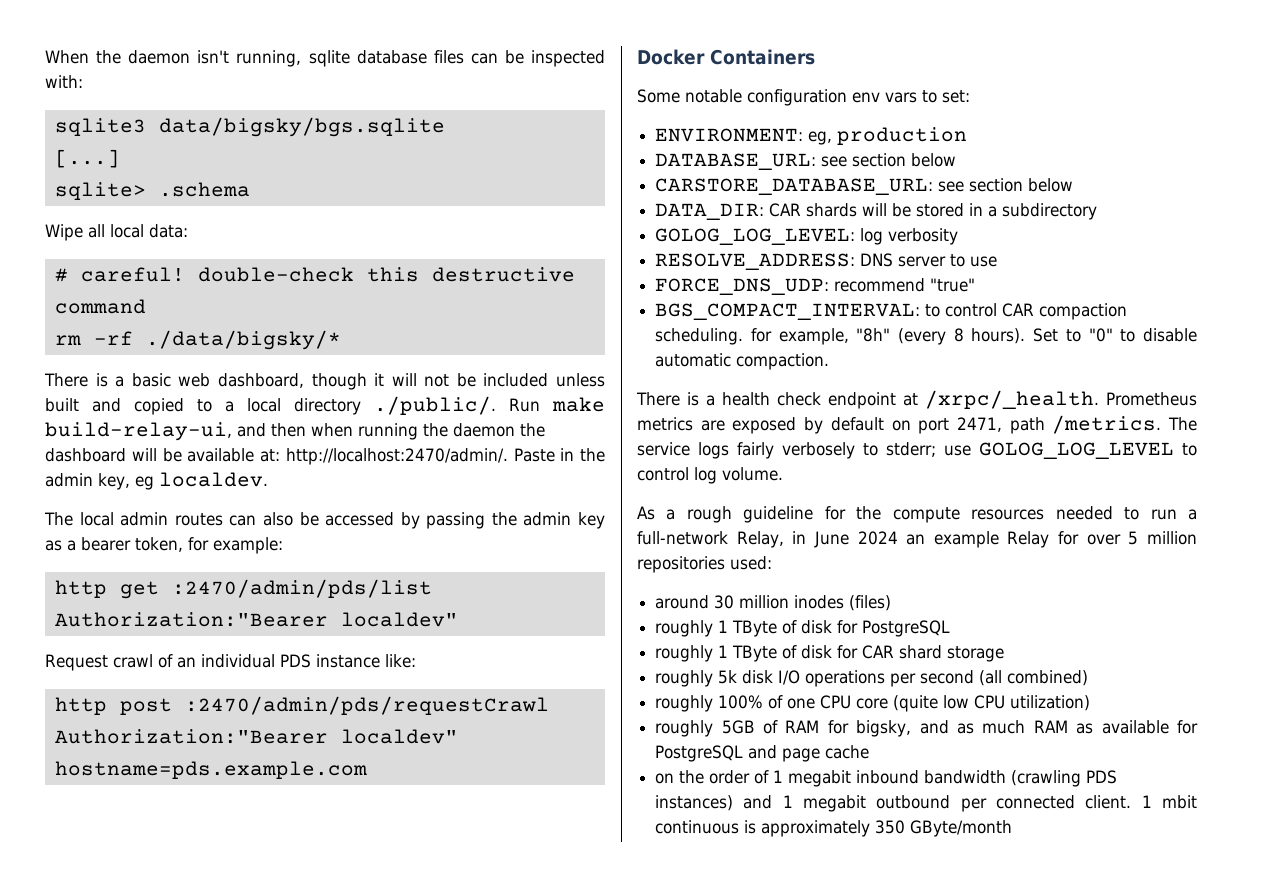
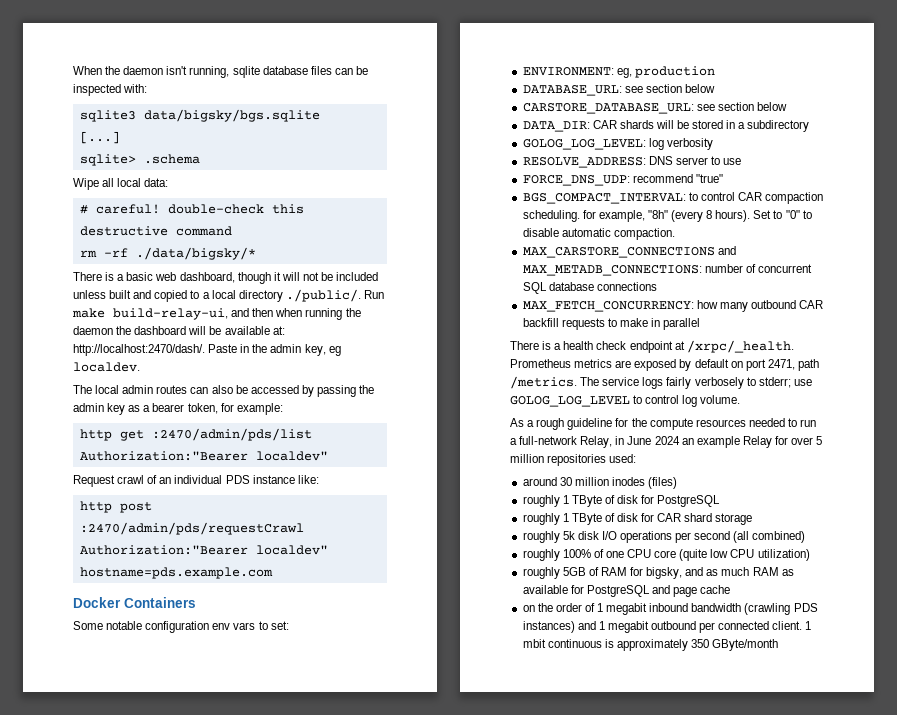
[285,448,508,465] http://localhost:2470/admin/. -> [73,344,205,356] http://localhost:2470/dash/.
(830, 361) none -> [522,246,736,258] [522,264,812,276] [522,282,657,294] [522,300,824,312] [522,318,701,330] // MAX_CARSTORE_CONNECTIONS and MAX_METADB_CONNECTIONS: number of concurrent SQL database connections // MAX_FETCH_CONCURRENCY: how many outbound CAR backfill requests to make in parallel

